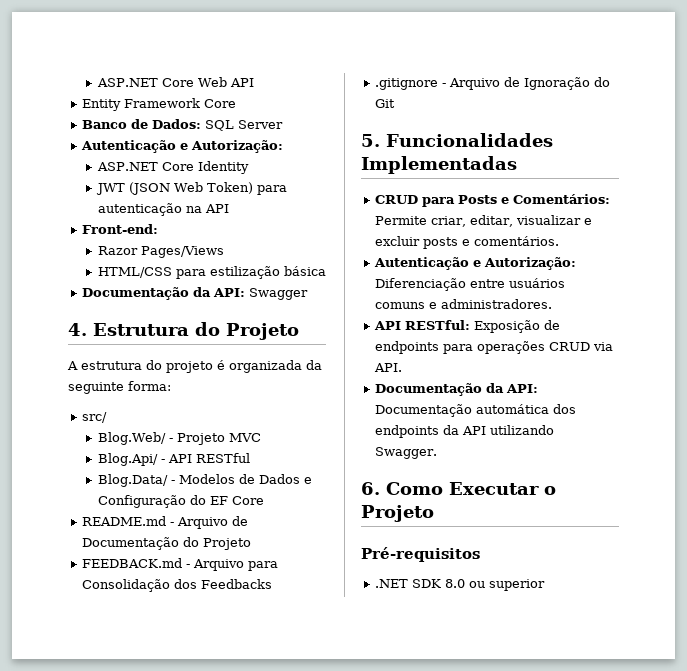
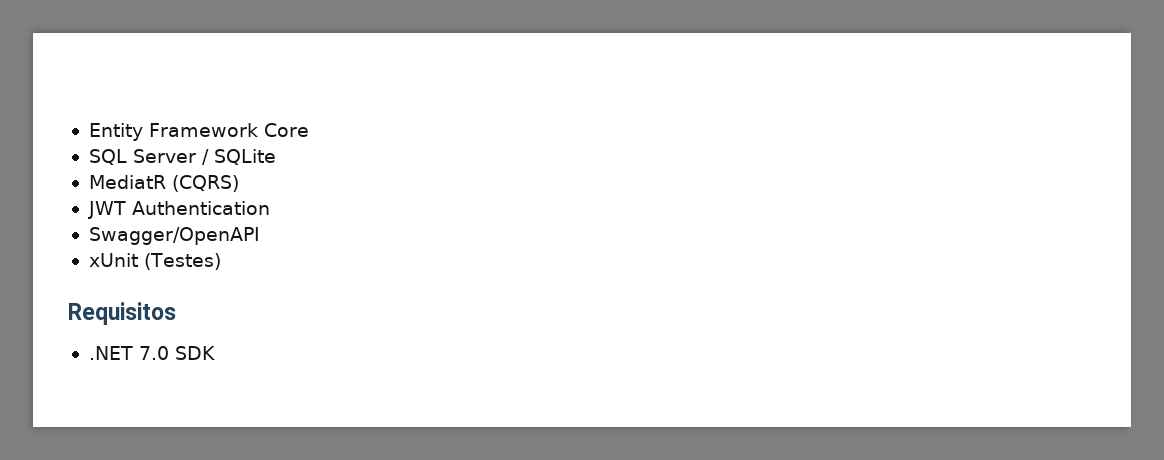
[96,77,254,87] ASP.NET Core Web API // -> (88, 132) none
[82,119,202,129] Banco de Dados: -> (309, 130) none
[81,140,284,153] [96,161,249,174] [95,182,287,195] [97,203,229,216] [82,224,159,234] [97,246,224,258] [97,266,326,279] [82,287,309,300] [68,322,299,340] [67,360,322,373] [68,381,171,394] [82,412,108,423] [97,432,261,445] [97,453,250,466] [97,474,312,487] [97,495,264,508] [82,516,249,529] [82,537,252,550] [82,558,279,571] [82,579,273,592] [375,77,611,90] [375,99,396,108] [361,133,553,147] [361,156,517,174] [375,194,611,207] [375,215,593,227] [375,236,560,249] [374,257,577,270] [375,278,566,291] [375,299,553,309] [374,320,561,333] [375,341,614,354] [374,363,403,372] [375,383,539,396] [375,404,577,417] [375,425,555,438] [375,447,438,459] [361,482,556,495] [361,505,434,522] [361,547,480,562] [375,579,546,591] // Autenticação e Autorização: // ASP.NET Core Identity // JWT (JSON Web Token) para autenticação na API // Front-end: // Razor Pages/Views // HTML/CSS para estilização básica // Documentação da API: Swagger // 4. Estrutura do Projeto // A estrutura do projeto é organizada da seguinte forma: // src/ // Blog.Web/ - Projeto MVC // Blog.Api/ - API RESTful // Blog.Data/ - Modelos de Dados e Configuração do EF Core // README.md - Arquivo de Documentação do Projeto // FEEDBACK.md - Arquivo para Consolidação dos Feedbacks // .gitignore - Arquivo de Ignoração do Git // 5. Funcionalidades Implementadas // CRUD para Posts e Comentários: Permite criar, editar, visualizar e excluir posts e comentários. // Autenticação e Autorização: Diferenciação entre usuários comuns e administradores. // API RESTful: Exposição de endpoints para operações CRUD via API. // Documentação da API: Documentação automática dos endpoints da API utilizando Swagger. // 6. Como Executar o Projeto // Pré-requisitos // .NET SDK 8.0 ou superior -> [201,149,276,165] [88,175,239,192] [87,201,270,219] [88,227,260,245] [88,253,221,270] [68,302,176,325] [88,346,215,360] / SQLite // MediatR (CQRS) // JWT Authentication // Swagger/OpenAPI // xUnit (Testes) // Requisitos // .NET 7.0 SDK

